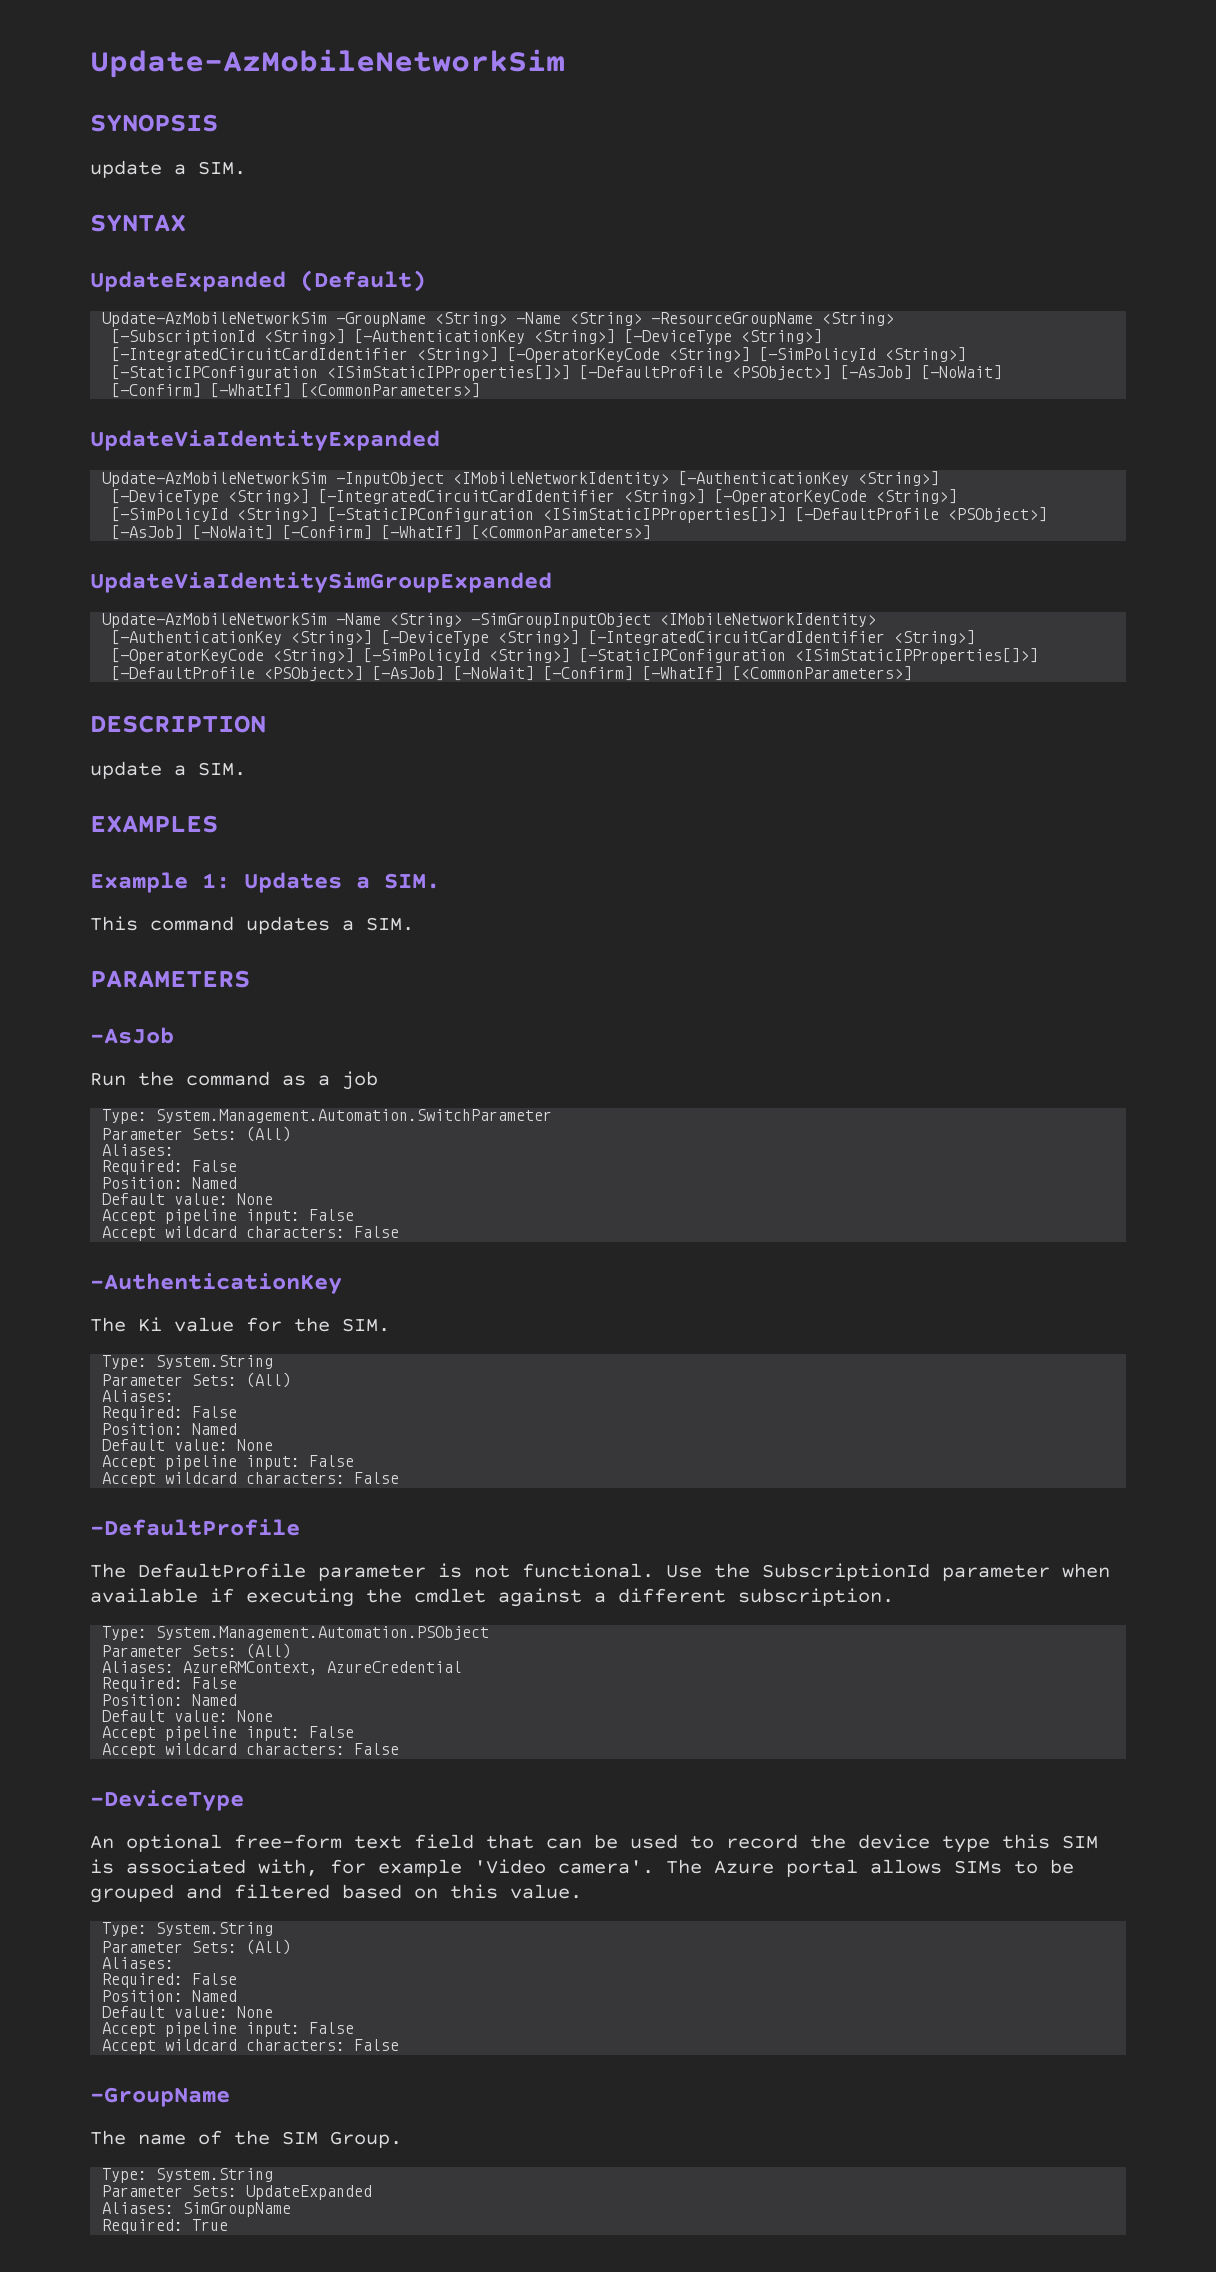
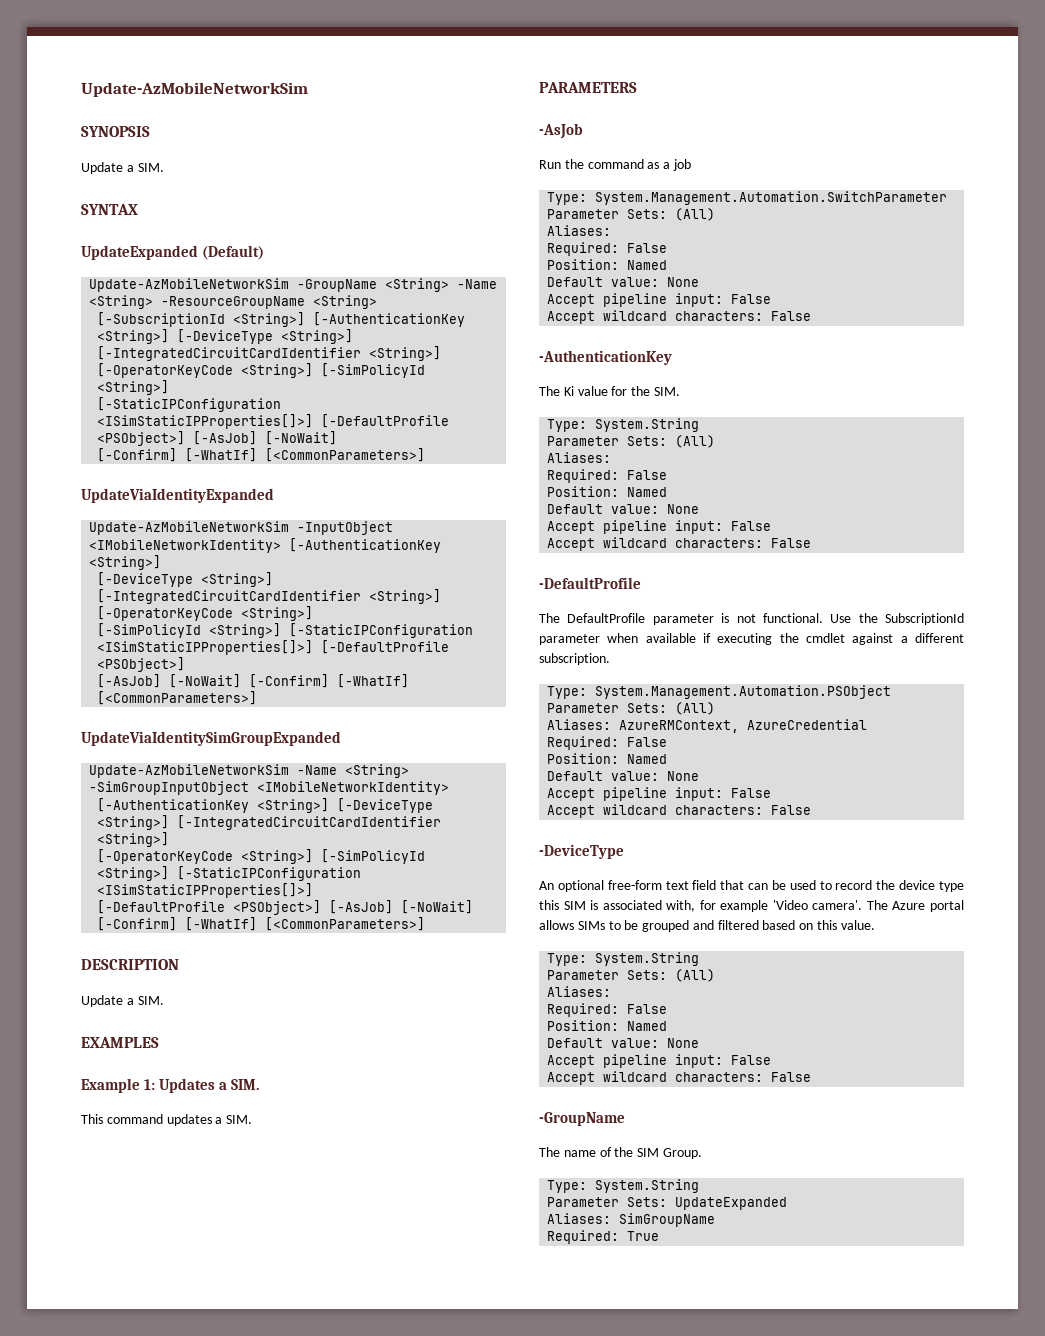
[90,160,162,178] update -> [81,162,123,174] Update
[90,761,162,779] update -> [81,995,123,1007] Update

